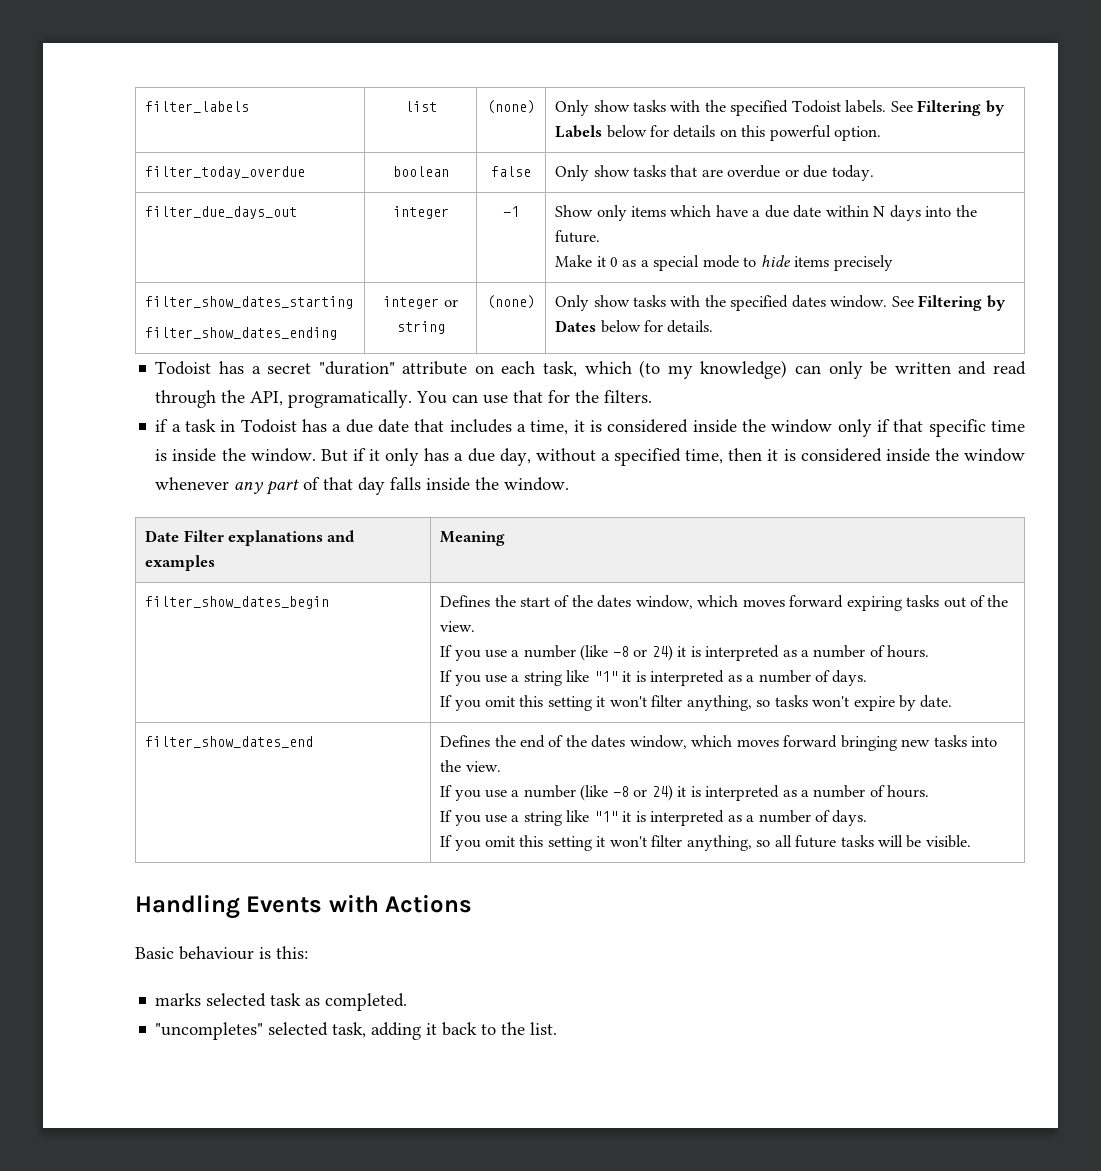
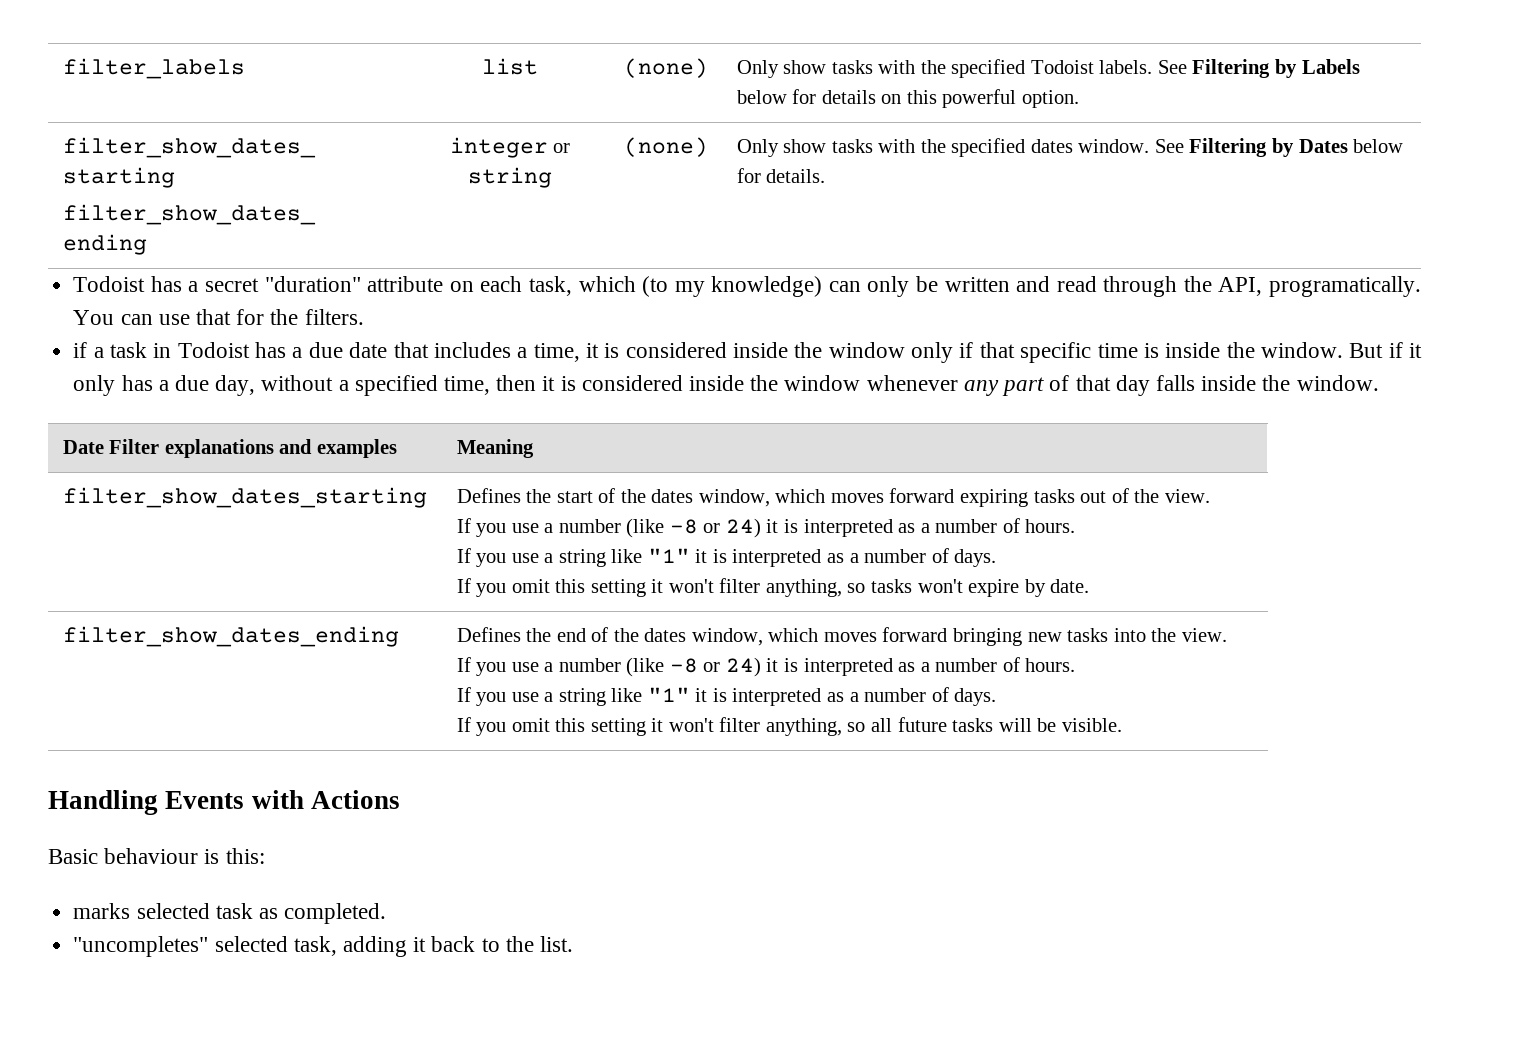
[145,166,306,179] [392,166,449,177] [491,166,531,177] [555,165,874,181] [145,206,298,219] [392,206,449,219] [503,206,519,217] [555,205,977,221] [555,230,601,243] [555,255,893,271] // filter_today_overdue | boolean | false | Only show tasks that are overdue or due today. // filter_due_days_out | integer | -1 | Show only items which have a due date within N days into the future. // Make it 0 as a special mode to hide items precisely -> (1079, 99) none
[145,596,330,609] filter_show_dates_begin -> [62,487,427,508] filter_show_dates_starting
[145,736,314,748] filter_show_dates_end -> [62,626,399,647] filter_show_dates_ending

